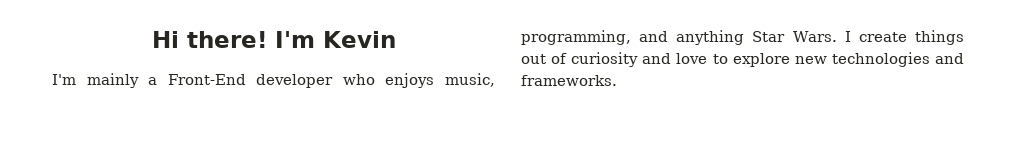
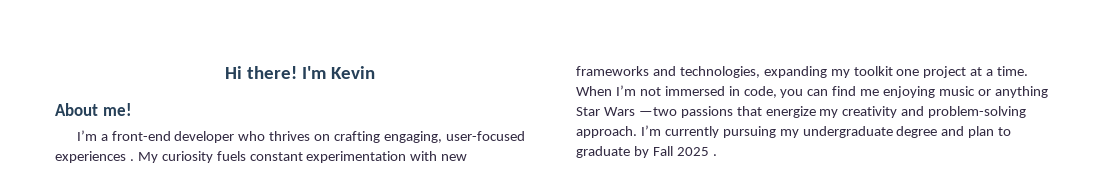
[52,73,495,88] [521,30,964,45] [521,52,964,67] [521,75,617,86] // I'm mainly a Front-End developer who enjoys music, programming, and anything Star Wars. I create things out of curiosity and love to explore new technologies and frameworks. -> [55,103,132,116] [76,130,525,143] [55,151,468,163] [576,66,1029,78] [576,85,1048,98] [576,106,1027,118] [576,125,1012,138] [576,146,717,158] // About me! // I’m a front-end developer who thrives on crafting engaging, user-focused experiences . My curiosity fuels constant experimentation with new frameworks and technologies, expanding my toolkit one project at a time. When I’m not immersed in code, you can find me enjoying music or anything Star Wars —two passions that energize my creativity and problem-solving approach. I’m currently pursuing my undergraduate degree and plan to graduate by Fall 2025 .

